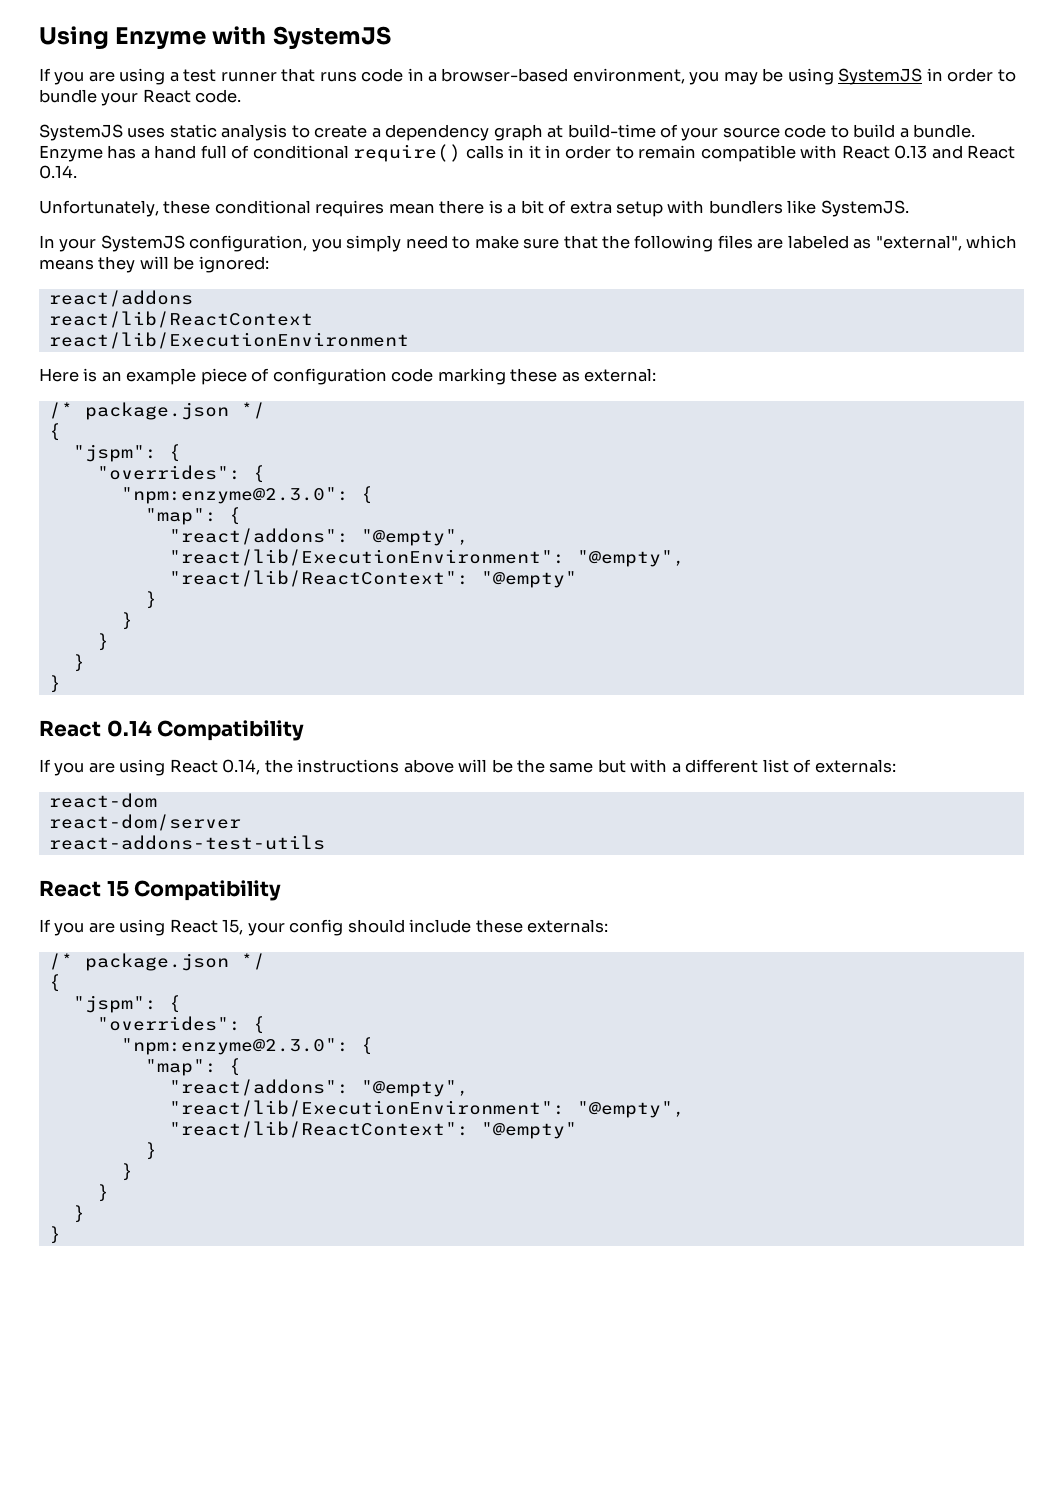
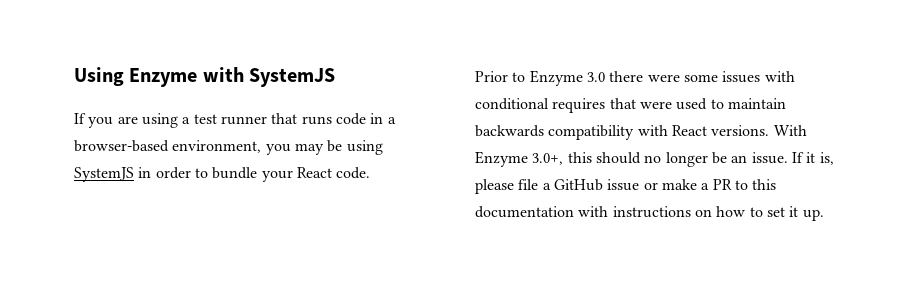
[39,124,976,141] [39,144,1016,162] [39,165,77,179] [39,200,909,217] [39,235,1018,252] [39,256,269,273] [48,290,193,307] [48,311,313,328] [48,332,409,349] [39,368,657,385] [48,402,265,420] [48,423,61,441] [72,444,181,462] [96,465,265,483] [120,486,373,504] [144,507,241,525] [168,528,469,546] [168,549,685,567] [168,570,577,588] [144,591,157,609] [120,612,133,630] [96,633,109,651] [72,654,85,672] [48,675,61,693] [39,720,305,741] [39,759,896,776] [48,793,157,808] [48,814,241,831] [48,835,325,850] [39,880,282,901] [39,919,609,936] [48,953,265,971] [48,974,61,992] [72,995,181,1013] [96,1016,265,1034] [120,1037,373,1055] [144,1058,241,1076] [168,1079,469,1097] [168,1100,685,1118] [168,1121,577,1139] [144,1142,157,1160] [120,1163,133,1181] [96,1184,109,1202] [72,1205,85,1223] [48,1226,61,1244] SystemJS uses static analysis to create a dependency graph at build-time of your source code to build a bundle. Enzyme has a hand full of conditional require() calls in it in order to remain compatible with React 0.13 and React 0.14. // Unfortunately, these conditional requires mean there is a bit of extra setup with bundlers like SystemJS. // In your SystemJS configuration, you simply need to make sure that the following files are labeled as "external", which means they will be ignored: // react/addons // react/lib/ReactContext // react/lib/ExecutionEnvironment // Here is an example piece of configuration code marking these as external: // /* package.json */ // { // "jspm": { // "overrides": { // "npm:enzyme@2.3.0": { // "map": { // "react/addons": "@empty", // "react/lib/ExecutionEnvironment": "@empty", // "react/lib/ReactContext": "@empty" // } // } // } // } // } // React 0.14 Compatibility // If you are using React 0.14, the instructions above will be the same but with a different list of externals: // react-dom // react-dom/server // react-addons-test-utils // React 15 Compatibility // If you are using React 15, your config should include these externals: // /* package.json */ // { // "jspm": { // "overrides": { // "npm:enzyme@2.3.0": { // "map": { // "react/addons": "@empty", // "react/lib/ExecutionEnvironment": "@empty", // "react/lib/ReactContext": "@empty" // } // } // } // } // } -> [475,70,795,86] [475,98,786,113] [475,125,807,140] [475,151,834,167] [475,179,777,194] [475,206,824,221] Prior to Enzyme 3.0 there were some issues with conditional requires that were used to maintain backwards compatibility with React versions. With Enzyme 3.0+, this should no longer be an issue. If it is, please file a GitHub issue or make a PR to this documentation with instructions on how to set it up.

